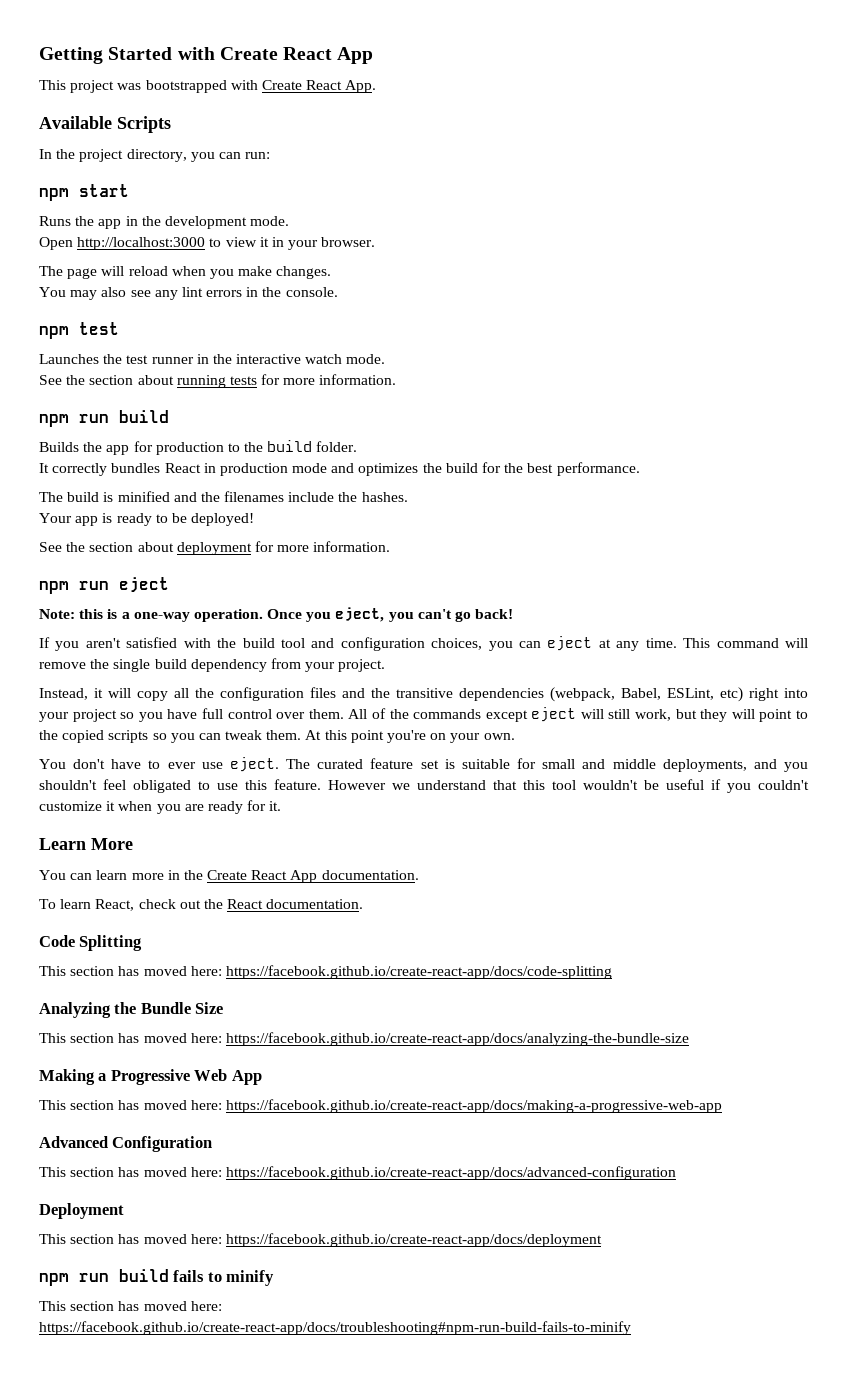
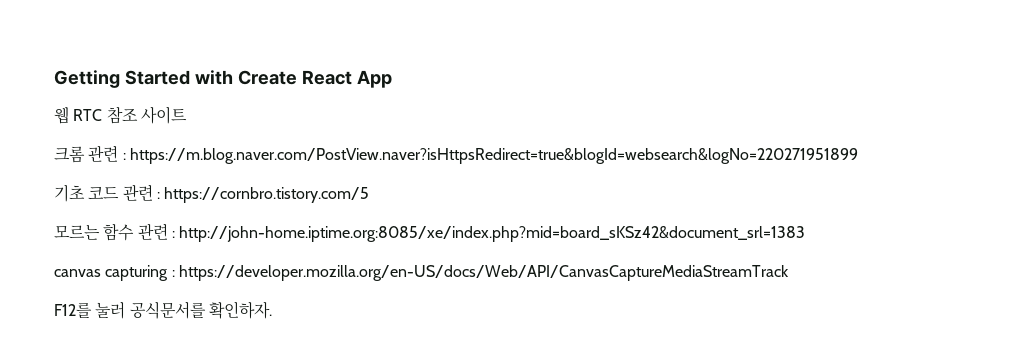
[39,80,377,93] [39,116,171,133] [39,149,271,162] [39,184,129,201] [39,216,290,229] [39,237,376,250] [39,266,332,279] [39,287,338,300] [39,322,119,339] [39,354,386,364] [39,374,397,388] [39,410,169,427] [39,440,358,455] [39,462,640,476] [39,491,408,502] [39,513,255,526] [39,541,391,555] [39,577,169,594] [39,607,514,622] [39,636,809,651] [39,658,386,672] [39,687,808,702] [39,707,808,722] [39,730,515,743] [39,757,808,772] [39,779,809,793] [39,800,282,814] [39,838,133,850] [39,870,419,883] [39,899,364,911] [39,935,143,951] [39,965,612,979] [39,1002,224,1018] [39,1032,689,1046] [39,1069,262,1085] [39,1099,722,1113] [39,1136,213,1152] [39,1166,676,1180] [39,1203,124,1219] [39,1233,602,1247] [39,1269,275,1286] [39,1301,222,1311] [39,1321,631,1335] This project was bootstrapped with Create React App. // Available Scripts // In the project directory, you can run: // npm start // Runs the app in the development mode. // Open http://localhost:3000 to view it in your browser. // The page will reload when you make changes. // You may also see any lint errors in the console. // npm test // Launches the test runner in the interactive watch mode. // See the section about running tests for more information. // npm run build // Builds the app for production to the build folder. // It correctly bundles React in production mode and optimizes the build for the best performance. // The build is minified and the filenames include the hashes. // Your app is ready to be deployed! // See the section about deployment for more information. // npm run eject // Note: this is a one-way operation. Once you eject, you can't go back! // If you aren't satisfied with the build tool and configuration choices, you can eject at any time. This command will remove the single build dependency from your project. // Instead, it will copy all the configuration files and the transitive dependencies (webpack, Babel, ESLint, etc) right into your project so you have full control over them. All of the commands except eject will still work, but they will point to the copied scripts so you can tweak them. At this point you're on your own. // You don't have to ever use eject. The curated feature set is suitable for small and middle deployments, and you shouldn't feel obligated to use this feature. However we understand that this tool wouldn't be useful if you couldn't customize it when you are ready for it. // Learn More // You can learn more in the Create React App documentation. // To learn React, check out the React documentation. // Code Splitting // This section has moved here: https://facebook.github.io/create-react-app/docs/code-splitting // Analyzing the Bundle Size // This section has moved here: https://facebook.github.io/create-react-app/docs/analyzing-the-bundle-size // Making a Progressive Web App // This section has moved here: https://facebook.github.io/create-react-app/docs/making-a-progressive-web-app // Advanced Configuration // This section has moved here: https://facebook.github.io/create-react-app/docs/advanced-configuration // Deployment // This section has moved here: https://facebook.github.io/create-react-app/docs/deployment // npm run build fails to minify // This section has moved here: https://facebook.github.io/create-react-app/docs/troubleshooting#npm-run-build-fails-to-minify -> [54,106,187,124] [54,145,858,164] [54,184,370,203] [54,223,806,242] [54,265,789,281] [54,301,272,319] 웹 RTC 참조 사이트 // 크롬 관련 : https://m.blog.naver.com/PostView.naver?isHttpsRedirect=true&blogId=websearch&logNo=220271951899 // 기초 코드 관련 : https://cornbro.tistory.com/5 // 모르는 함수 관련 : http://john-home.iptime.org:8085/xe/index.php?mid=board_sKSz42&document_srl=1383 // canvas capturing : https://developer.mozilla.org/en-US/docs/Web/API/CanvasCaptureMediaStreamTrack // F12를 눌러 공식문서를 확인하자.

